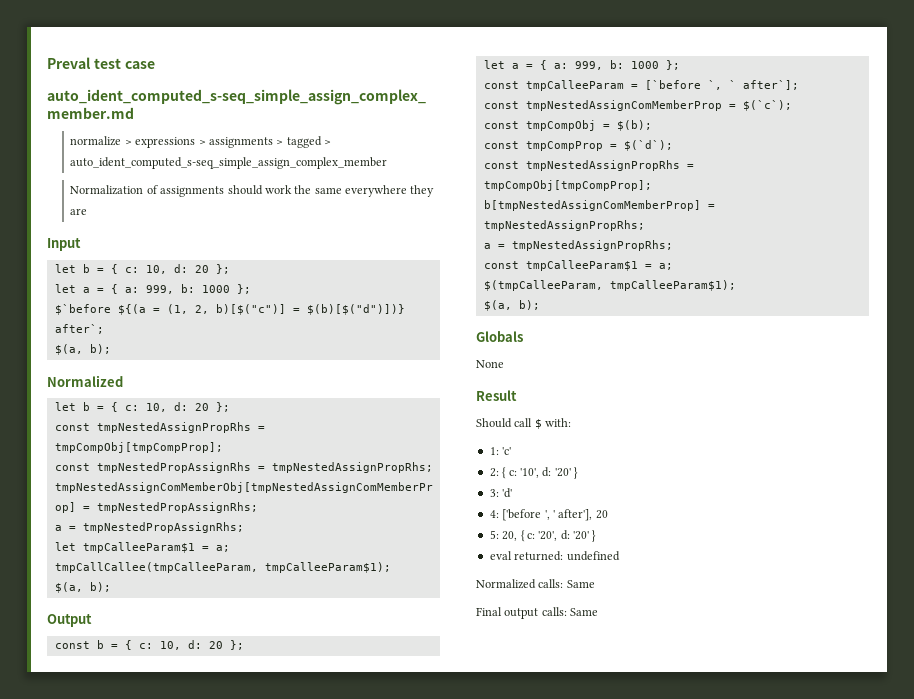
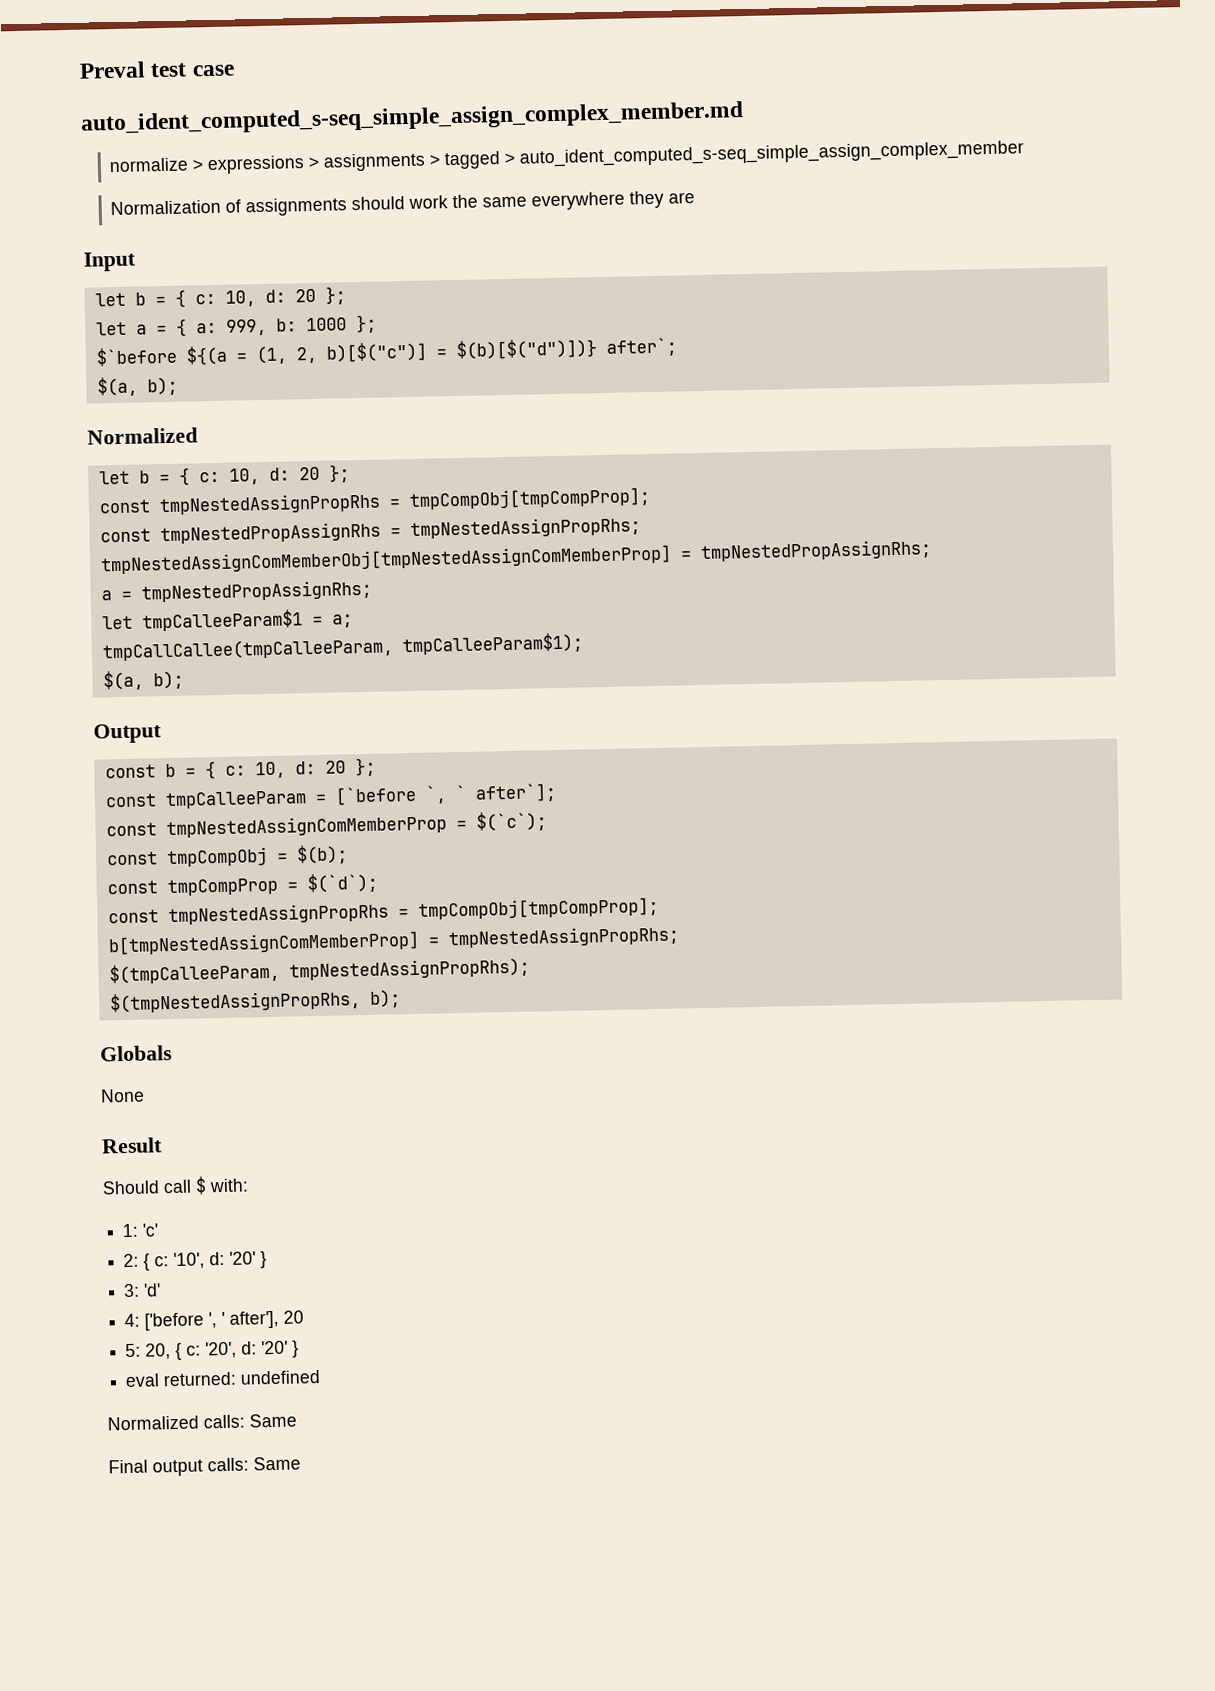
[483,60,680,70] // let a = { a: 999, b: 1000 }; -> (376, 767) none
[483,240,673,251] [483,260,673,271] [483,280,736,291] [483,300,512,311] a = tmpNestedAssignPropRhs; // const tmpCalleeParam$1 = a; // $(tmpCalleeParam, tmpCalleeParam$1); // $(a, -> [108,957,530,985] [108,989,361,1014] $(tmpCalleeParam, tmpNestedAssignPropRhs); // $(tmpNestedAssignPropRhs,

